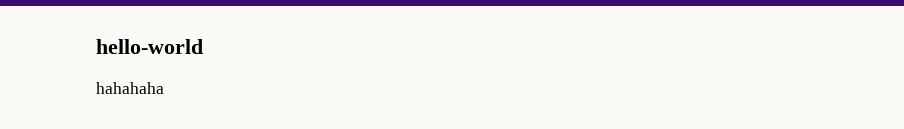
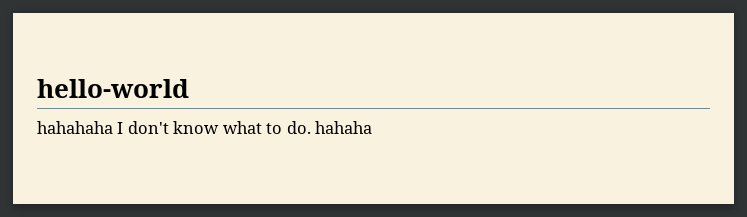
(164, 88) none -> [117,121,373,134] I don't know what to do. hahaha

